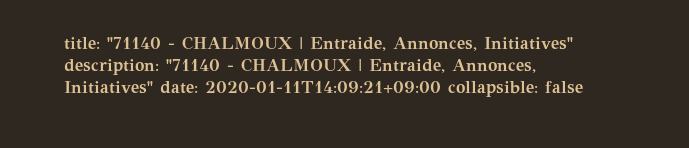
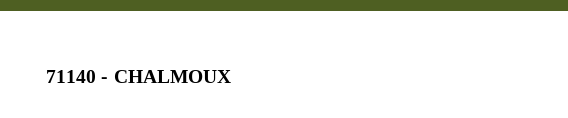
[64,36,573,51] [64,58,536,75] [64,81,583,97] title: "71140 - CHALMOUX | Entraide, Annonces, Initiatives" description: "71140 - CHALMOUX | Entraide, Annonces, Initiatives" date: 2020-01-11T14:09:21+09:00 collapsible: false -> [46,70,231,83] 71140 - CHALMOUX

